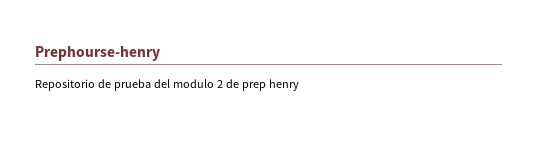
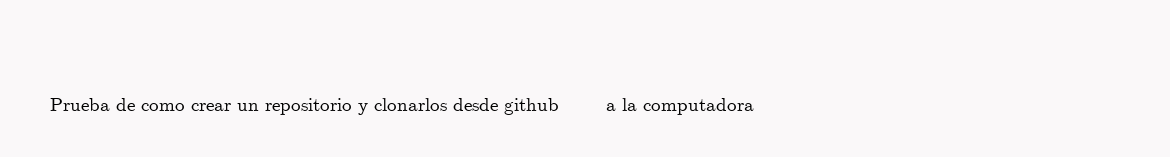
[35,46,160,61] [35,79,299,91] Prephourse-henry // Repositorio de prueba del modulo 2 de prep henry -> [50,98,754,115] Prueba de como crear un repositorio y clonarlos desde github a la computadora

